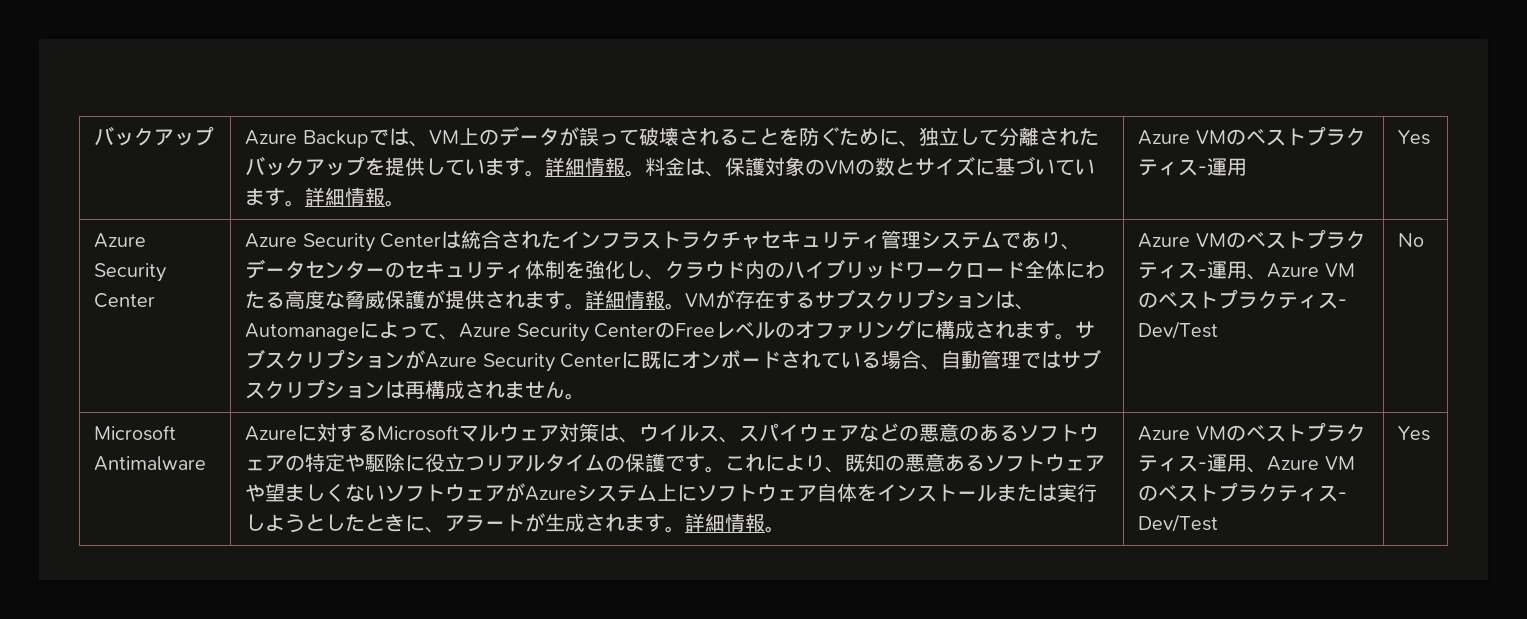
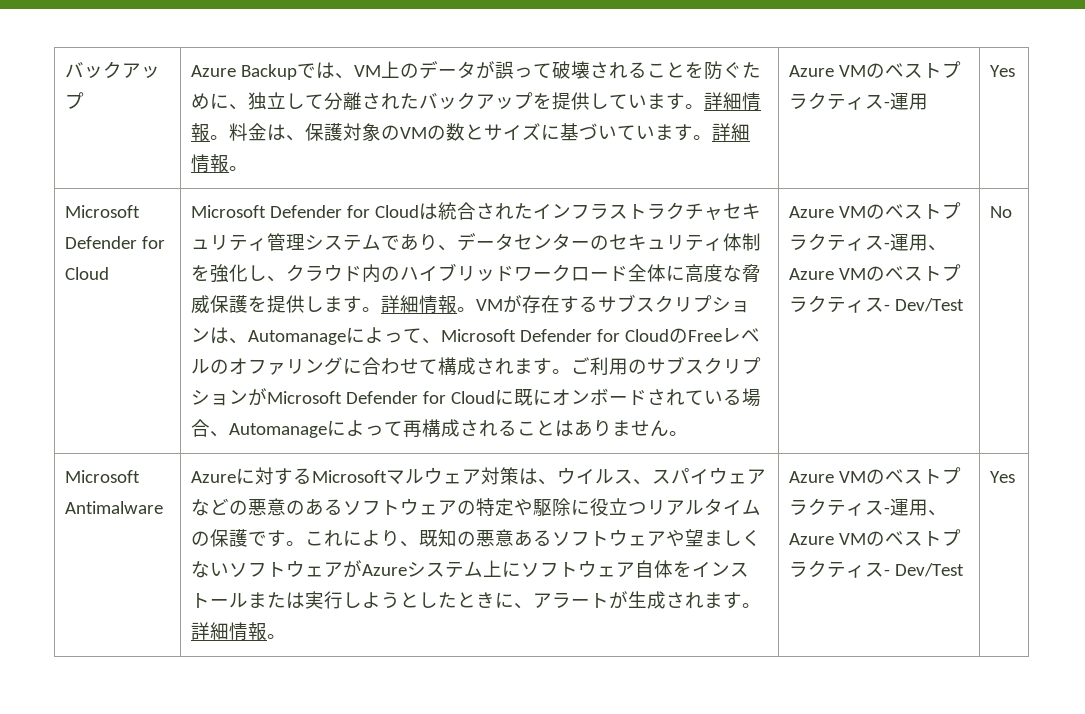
[94,233,147,248] [94,263,167,282] [94,293,156,308] [245,233,442,252] Azure Security Center | Azure Security Center -> [65,205,141,218] [65,236,166,249] [65,267,110,280] [191,205,420,218] Microsoft Defender for Cloud | Microsoft Defender for Cloud
[1085,261,1106,279] [245,291,286,309] わたる -> (686, 273) none
[425,290,526,309] が提供され -> [248,295,325,313] を提供し
[459,323,656,342] Azure Security Center -> [441,329,670,342] Microsoft Defender for Cloud
(936, 330) none -> [362,357,439,375] 合わせて
(1076, 336) none -> [571,357,648,375] ご利用の
[425,353,622,372] Azure Security Center -> [267,391,496,404] Microsoft Defender for Cloud
[941,349,1102,369] [245,379,506,399] 自動管理ではサブスクリプションは再構成され -> [229,419,613,438] Automanageによって再構成されることはあり

